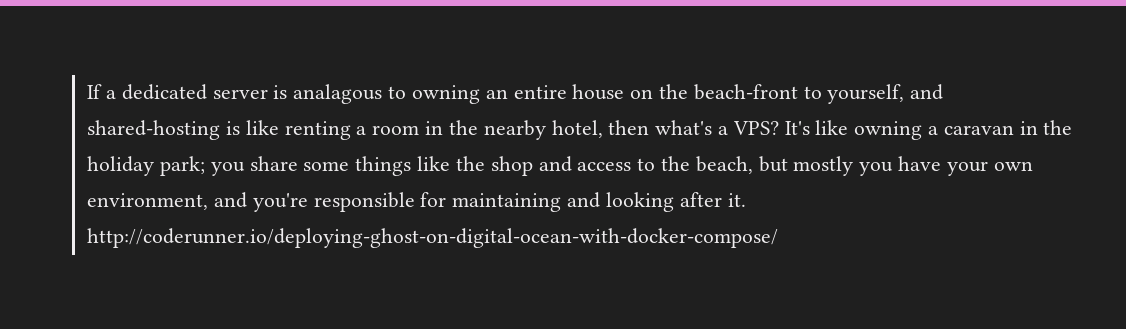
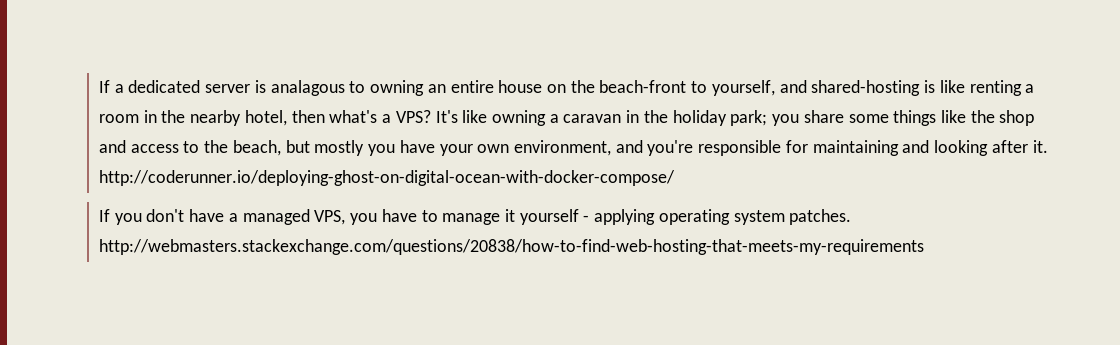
(779, 238) none -> [99,209,852,225] [99,239,925,255] // If you don't have a managed VPS, you have to manage it yourself - applying operating system patches. http://webmasters.stackexchange.com/questions/20838/how-to-find-web-hosting-that-meets-my-requirements

